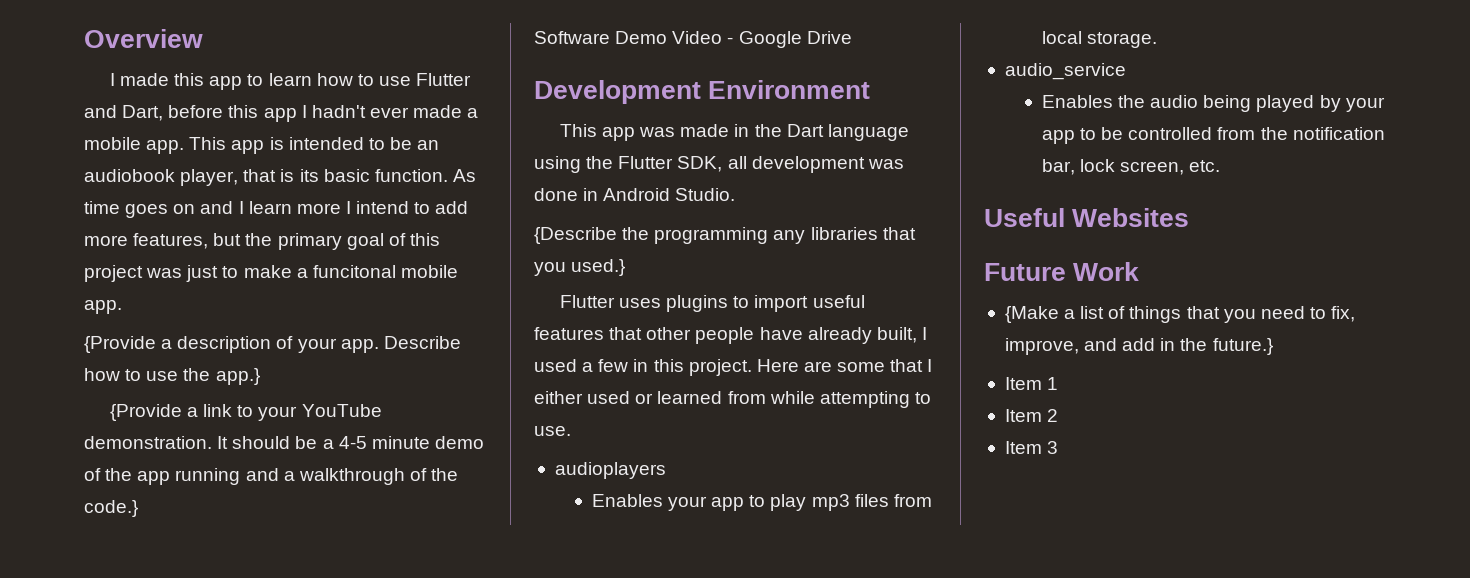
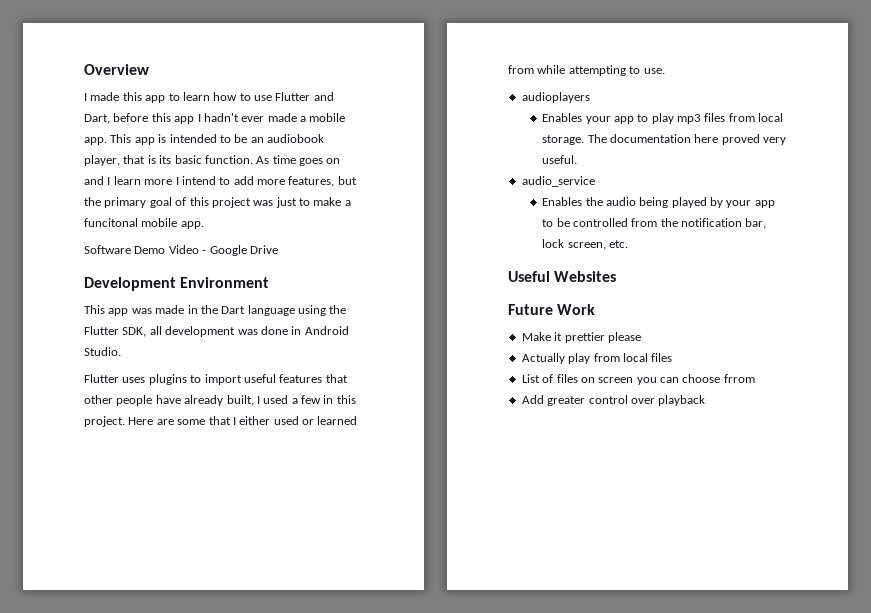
[84,336,461,353] [84,368,260,385] [109,404,382,421] [84,436,484,449] [84,468,459,485] [84,500,138,517] // {Provide a description of your app. Describe how to use the app.} // {Provide a link to your YouTube demonstration. It should be a 4-5 minute demo of the app running and a walkthrough of the code.} -> (204, 225) none
[534,227,916,244] [534,259,626,276] // {Describe the programming any libraries that you used.} -> (121, 351) none
(1157, 40) none -> [587,134,787,145] [542,155,578,164] The documentation here proved very useful.
[1004,306,1356,323] [1004,338,1273,355] [1004,377,1059,390] [1004,409,1059,422] [1004,441,1059,454] {Make a list of things that you need to fix, improve, and add in the future.} // Item 1 // Item 2 // Item 3 -> [521,332,641,343] [521,353,673,364] [521,374,755,385] [521,395,706,406] Make it prettier please // Actually play from local files // List of files on screen you can choose frrom // Add greater control over playback

